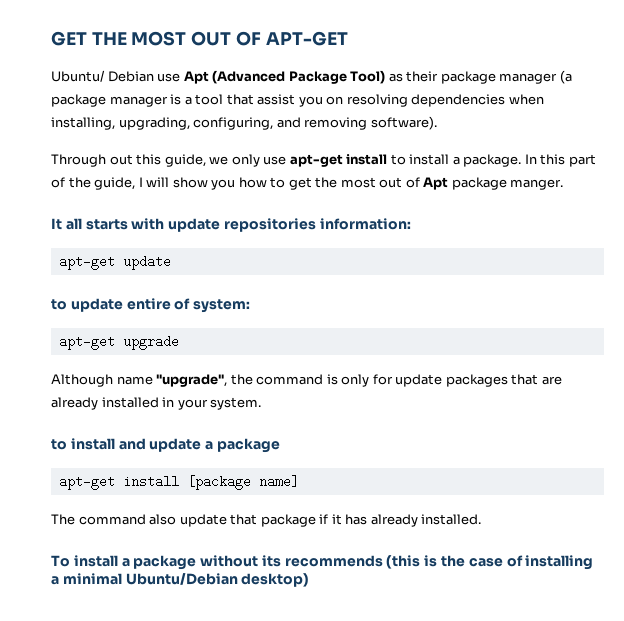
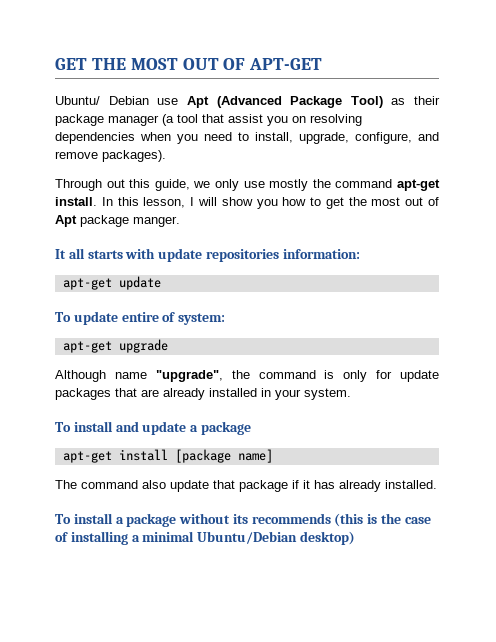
[51,94,192,107] package manager is a -> (174, 120) none
[51,116,437,130] installing, upgrading, configuring, and removing software). -> [177,132,439,144] [55,150,166,162] you need to install, upgrade, configure, and remove packages).
[289,154,596,167] [51,177,136,190] apt-get install to install a package. In this part of the guide, -> [269,179,440,191] [55,197,186,208] mostly the command apt-get install. In this lesson,
[51,299,67,310] to -> [55,312,71,322] To
[51,439,67,450] to -> [55,422,71,432] To

